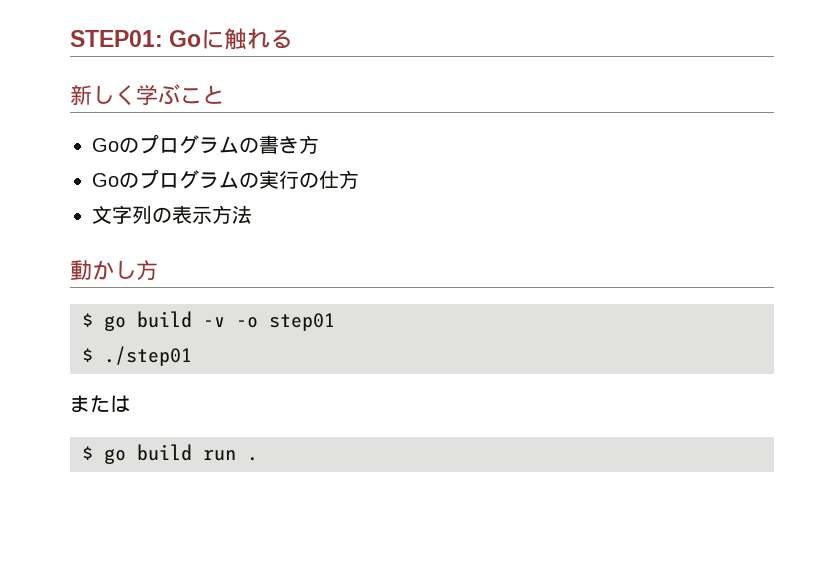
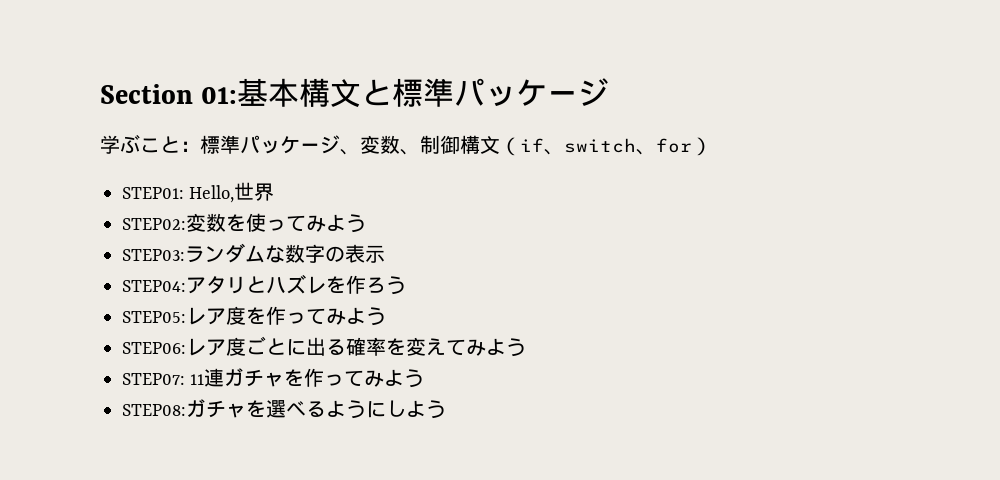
[70,28,294,50] [70,84,224,106] [92,134,319,154] [92,169,359,189] [92,205,252,224] [70,260,158,280] [82,311,335,331] [82,346,192,366] [70,395,130,413] [82,444,258,464] STEP01: Goに触れる // 新しく学ぶこと // Goのプログラムの書き方 // Goのプログラムの実行の仕方 // 文字列の表示方法 // 動かし方 // $ go build -v -o step01 // $ ./step01 // または // $ go build run . -> [100,78,610,108] [100,134,712,156] [122,182,275,203] [122,213,366,233] [122,243,385,263] [122,274,406,295] [122,306,386,326] [122,336,526,357] [122,368,425,388] [122,399,446,419] Section 01:基本構文と標準パッケージ // 学ぶこと：標準パッケージ、変数、制御構文（if、switch、for） // STEP01: Hello,世界 // STEP02:変数を使ってみよう // STEP03:ランダムな数字の表示 // STEP04:アタリとハズレを作ろう // STEP05:レア度を作ってみよう // STEP06:レア度ごとに出る確率を変えてみよう // STEP07: 11連ガチャを作ってみよう // STEP08:ガチャを選べるようにしよう

